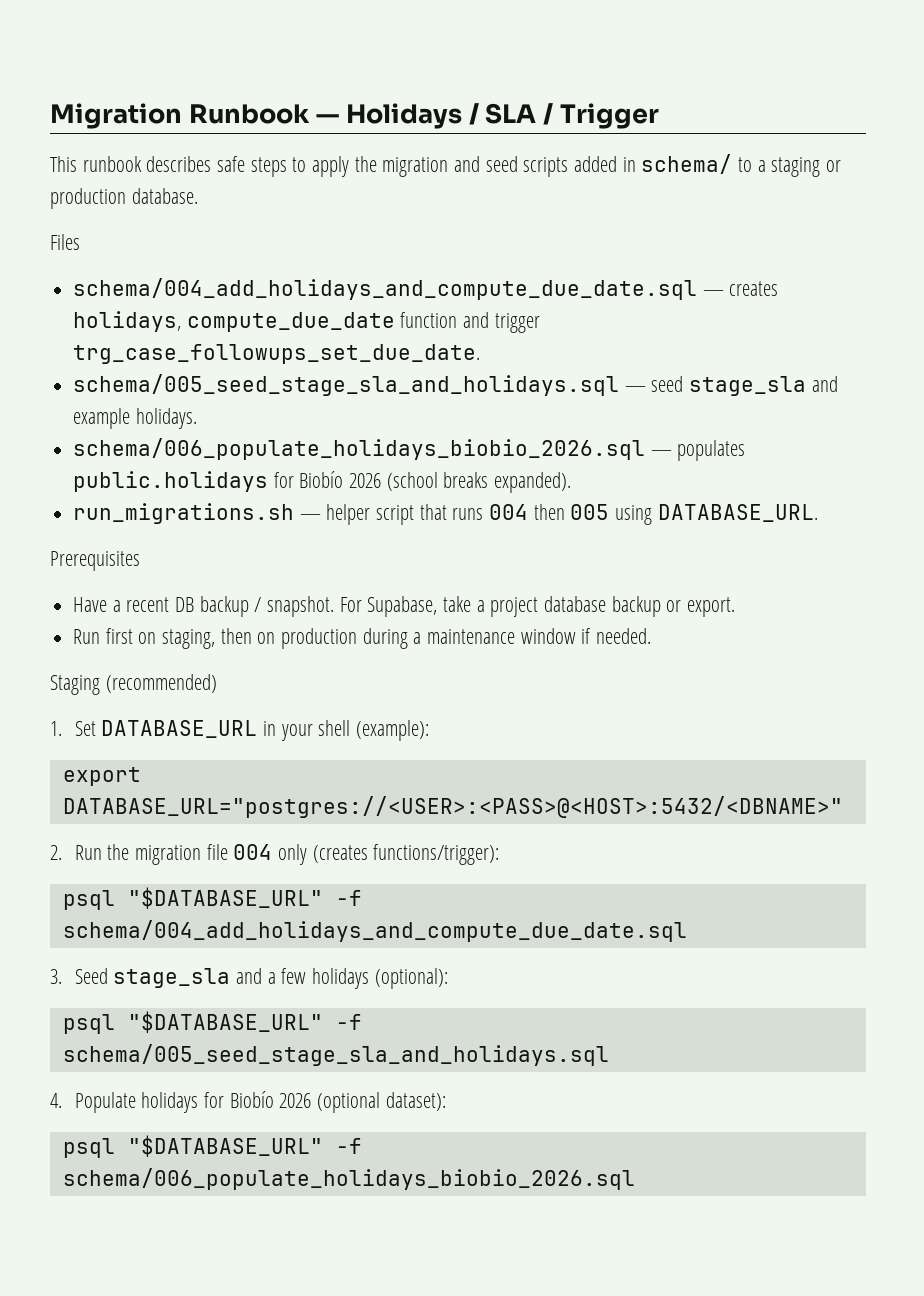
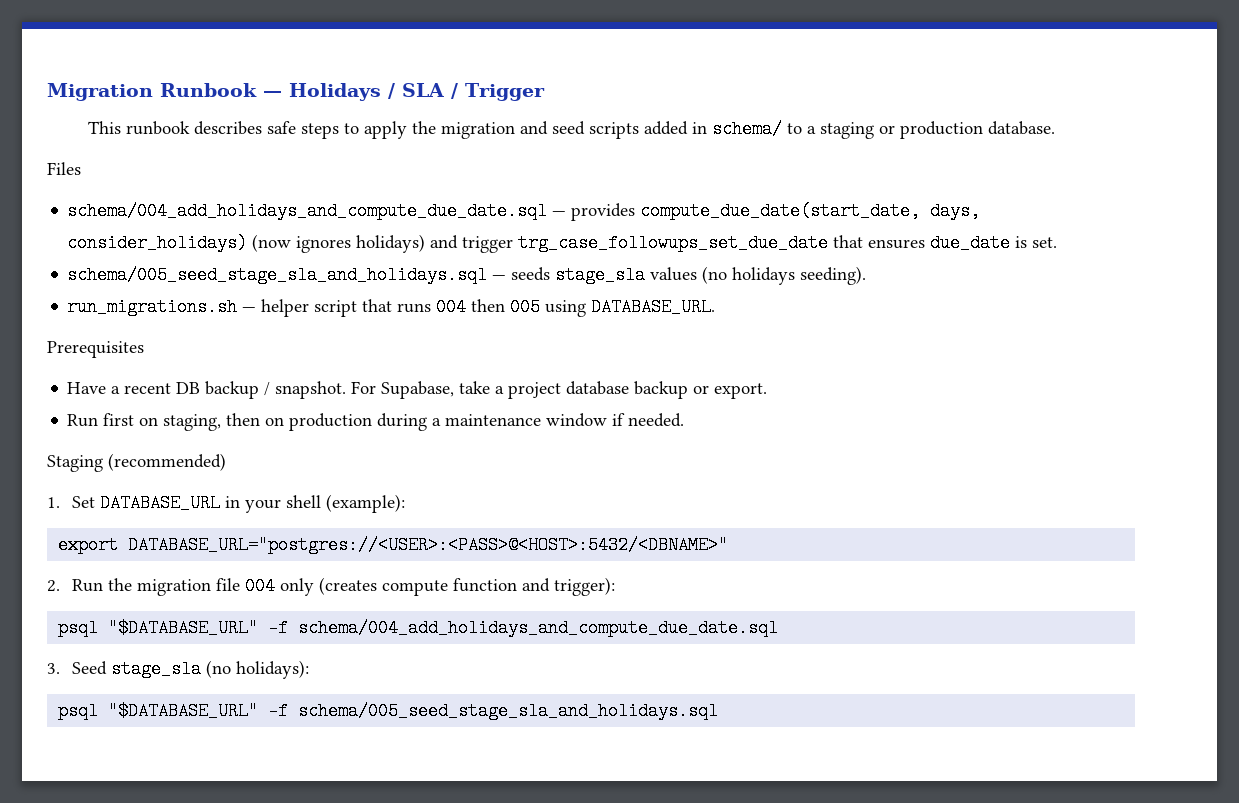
[729,281,779,296] [73,311,540,333] [73,344,481,364] [73,374,838,396] [73,408,197,429] [73,438,746,461] [73,471,572,493] creates holidays, compute_due_date function and trigger trg_case_followups_set_due_date. // schema/005_seed_stage_sla_and_holidays.sql — seed stage_sla and example holidays. // schema/006_populate_holidays_biobio_2026.sql — populates public.holidays for Biobío 2026 (school breaks expanded). -> [571,202,981,221] [67,234,1058,253] [67,266,867,285] provides compute_due_date(start_date, days, consider_holidays) (now ignores holidays) and trigger trg_case_followups_set_due_date that ensures due_date is set. // schema/005_seed_stage_sla_and_holidays.sql — seeds stage_sla values (no holidays seeding).
[373,844,500,865] functions/trigger): -> [381,577,615,596] compute function and trigger):
[235,968,448,989] and a few holidays (optional): -> [205,660,309,679] (no holidays):
[50,1091,446,1113] [62,1135,362,1158] [62,1168,635,1190] // 4. Populate holidays for Biobío 2026 (optional dataset): // psql "$DATABASE_URL" -f schema/006_populate_holidays_biobio_2026.sql -> (719, 711) none

